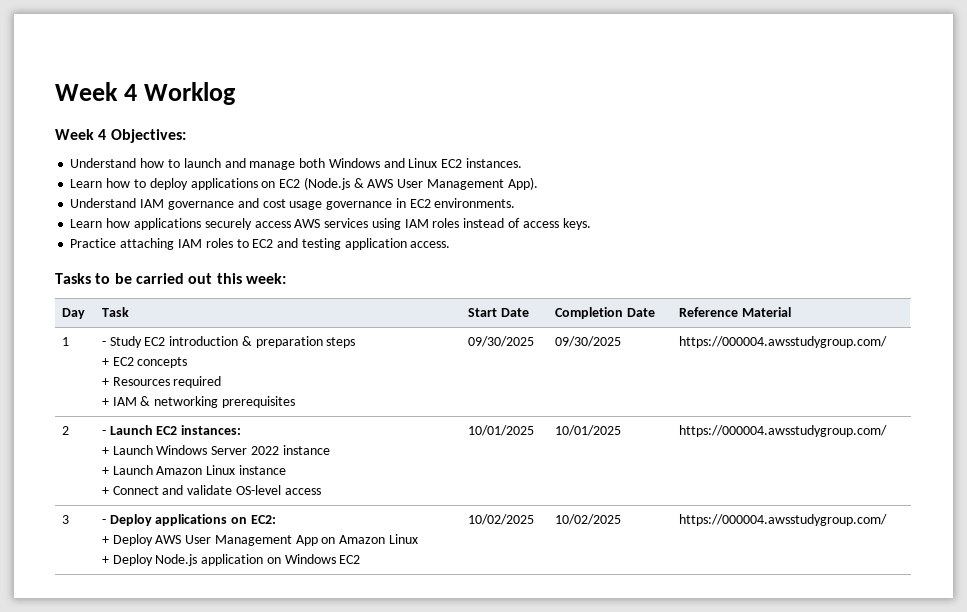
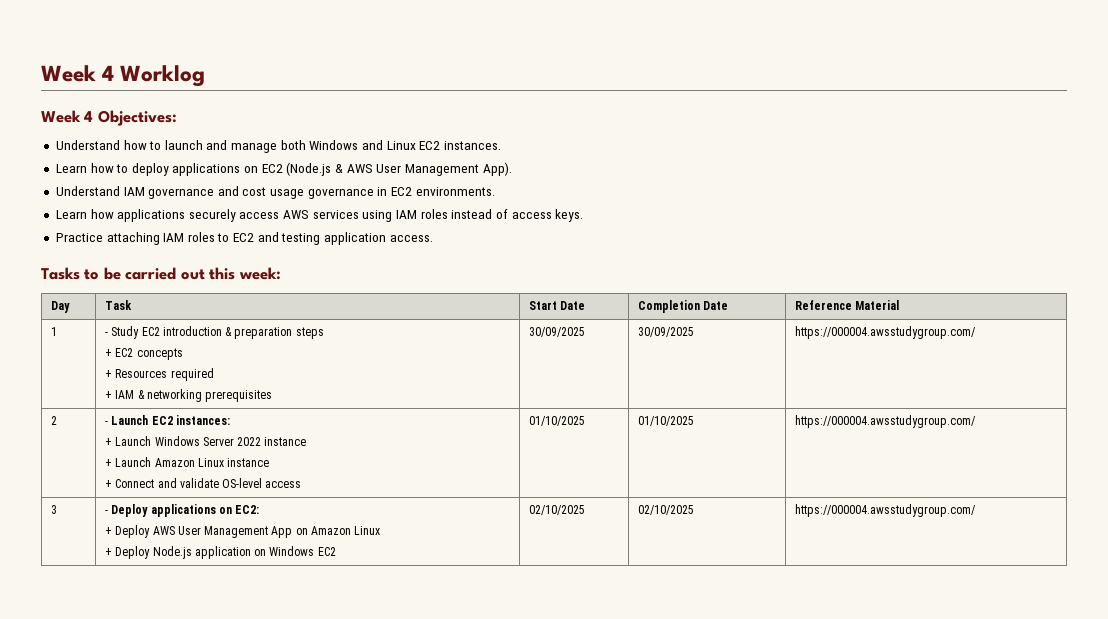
[467,336,534,347] [554,336,621,347] 09/30/2025 | 09/30/2025 -> [529,327,586,337] [638,327,695,337] 30/09/2025 | 30/09/2025
[467,425,534,436] [554,425,621,436] 10/01/2025 | 10/01/2025 -> [529,416,586,426] [638,416,695,426] 01/10/2025 | 01/10/2025
[467,514,534,525] [554,514,621,525] 10/02/2025 | 10/02/2025 -> [529,505,586,515] [638,505,695,515] 02/10/2025 | 02/10/2025

